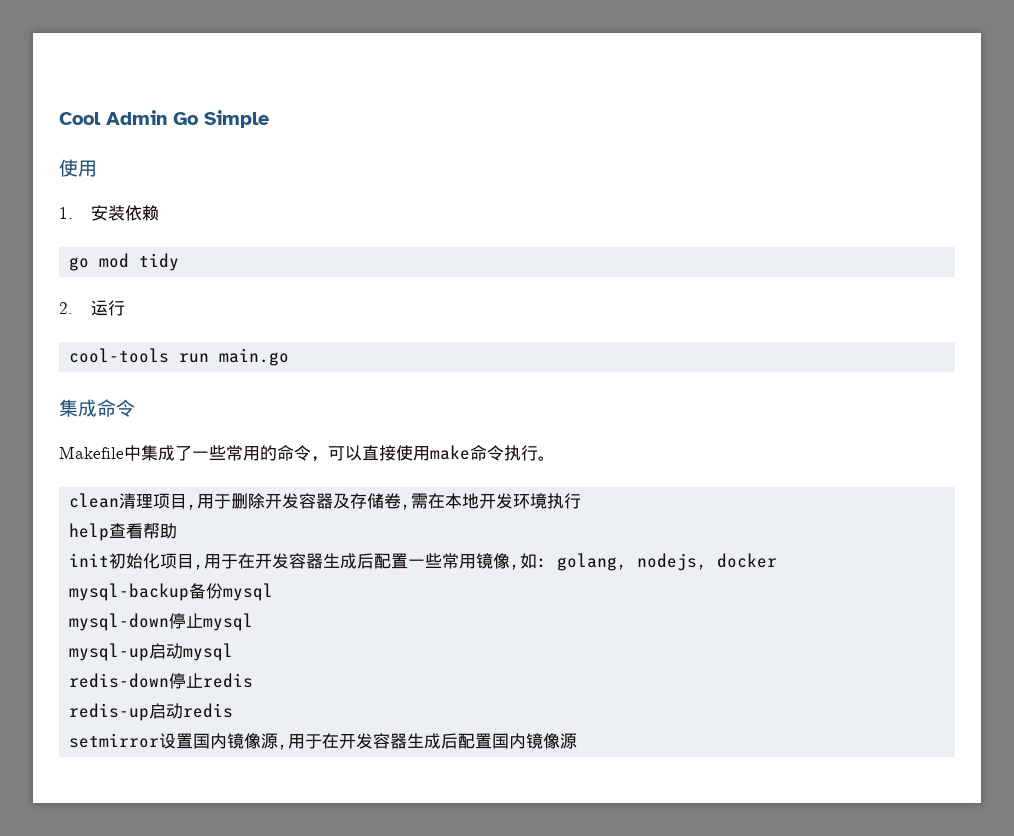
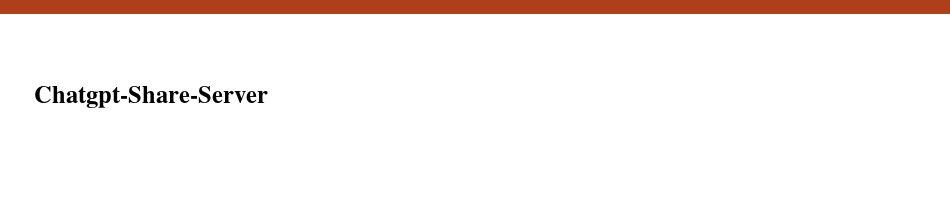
[59,110,269,128] [59,159,97,177] [59,205,159,221] [69,253,180,271] [59,300,125,316] [69,348,290,366] [59,399,135,417] [59,445,555,462] [69,493,582,510] [69,523,178,541] [69,553,778,571] [69,583,274,601] [69,613,254,631] [69,643,234,661] [69,673,254,689] [69,703,234,721] [69,733,578,750] Cool Admin Go Simple // 使用 // 1.安装依赖 // go mod tidy // 2.运行 // cool-tools run main.go // 集成命令 // Makefile中集成了一些常用的命令，可以直接使用make命令执行。 // clean清理项目,用于删除开发容器及存储卷,需在本地开发环境执行 // help查看帮助 // init初始化项目,用于在开发容器生成后配置一些常用镜像,如: golang, nodejs, docker // mysql-backup备份mysql // mysql-down停止mysql // mysql-up启动mysql // redis-down停止redis // redis-up启动redis // setmirror设置国内镜像源,用于在开发容器生成后配置国内镜像源 -> [34,86,268,108] Chatgpt-Share-Server

